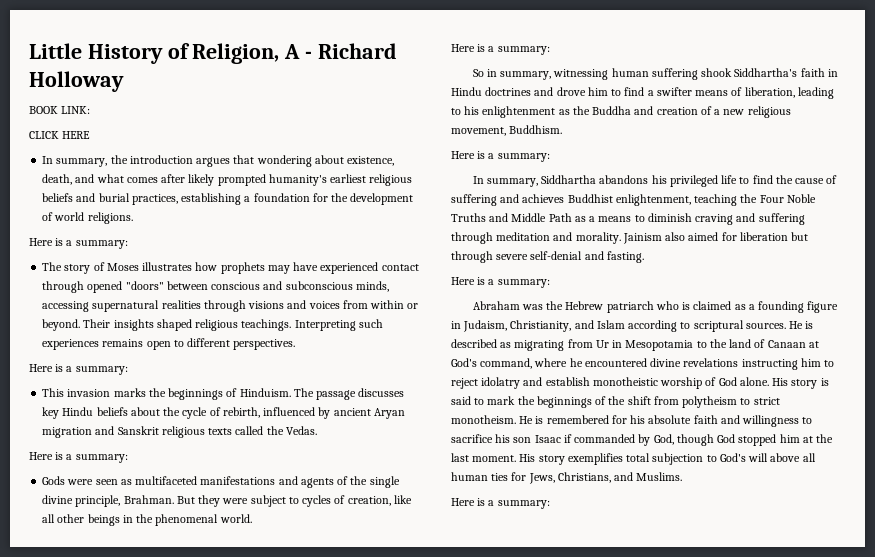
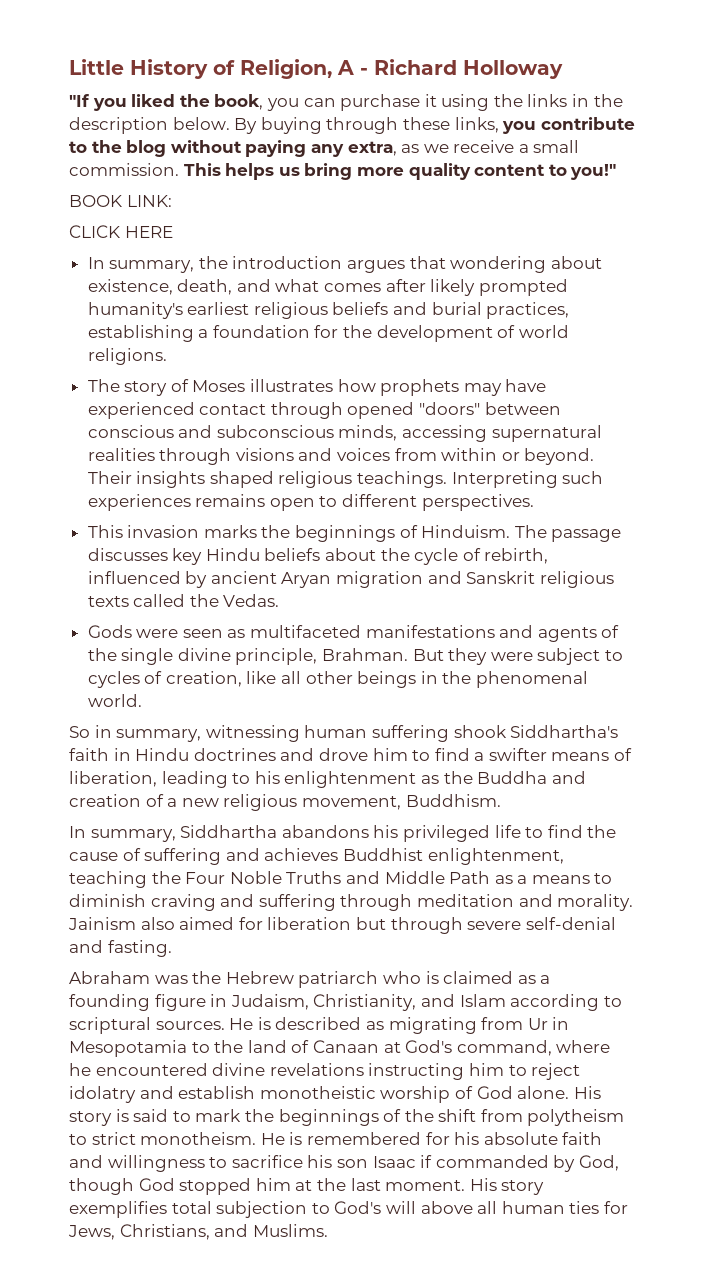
(124, 81) none -> [69,94,623,111] [69,117,635,134] [69,140,580,157] [69,163,617,180] // "If you liked the book, you can purchase it using the links in the description below. By buying through these links, you contribute to the blog without paying any extra, as we receive a small commission. This helps us bring more quality content to you!"
[29,238,128,249] // Here is a summary: -> (167, 356) none
[29,364,128,375] // Here is a summary: -> (534, 502) none
[29,452,128,463] // Here is a summary: -> (280, 600) none
[451,44,550,55] // Here is a summary: -> (142, 700) none
[451,151,550,162] // Here is a summary: -> (501, 800) none
[451,277,550,288] // Here is a summary: -> (172, 948) none
[451,498,550,509] // Here is a summary: -> (328, 1230) none

